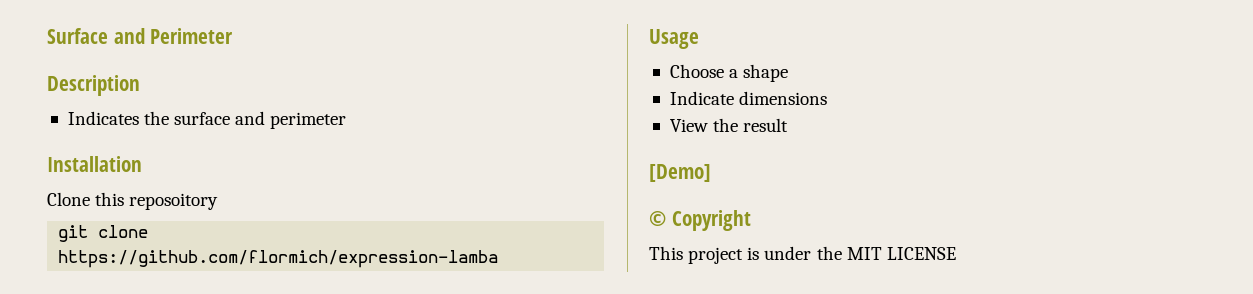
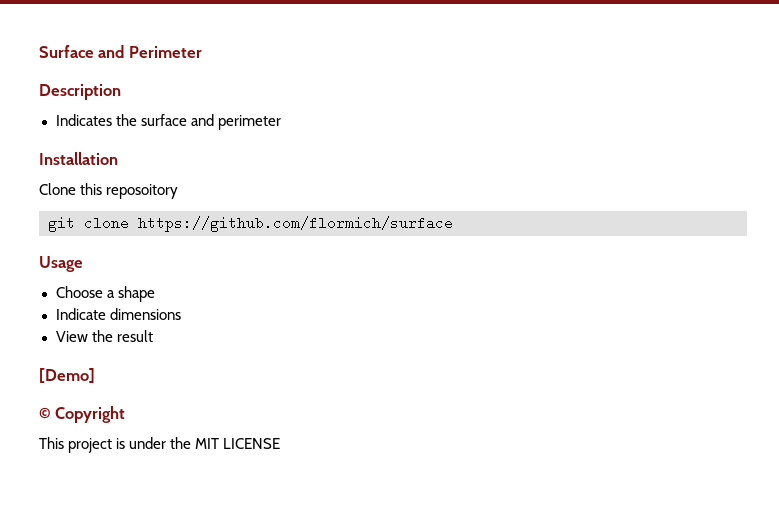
[58,250,499,268] https://github.com/flormich/expression-lamba -> [138,216,453,232] https://github.com/flormich/surface

